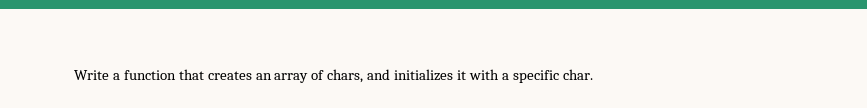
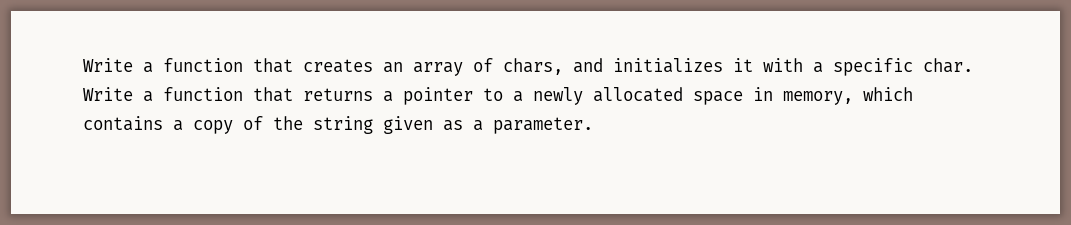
(593, 74) none -> [83,87,913,105] [83,116,593,134] Write a function that returns a pointer to a newly allocated space in memory, which contains a copy of the string given as a parameter.

